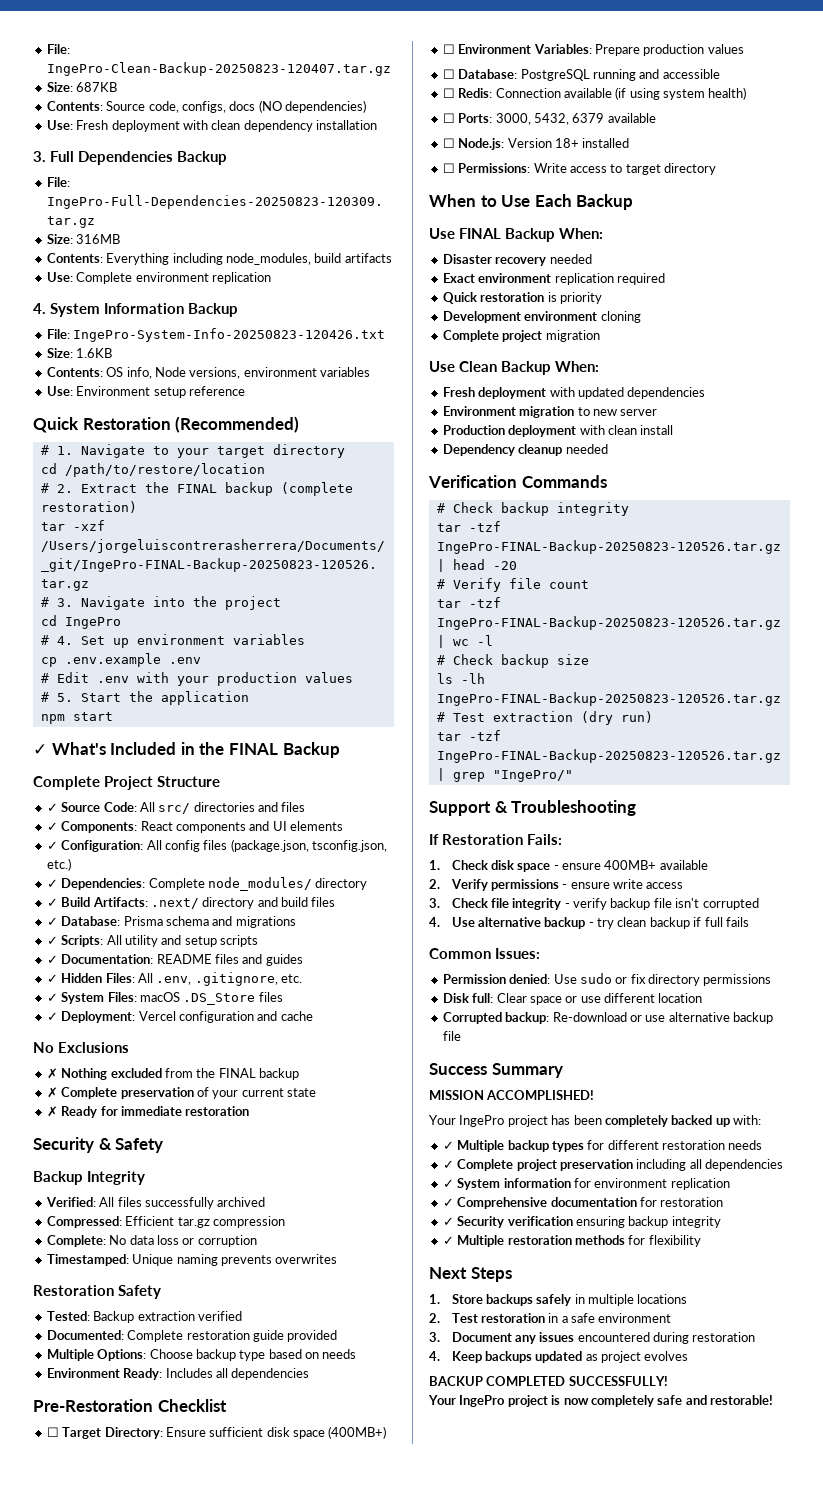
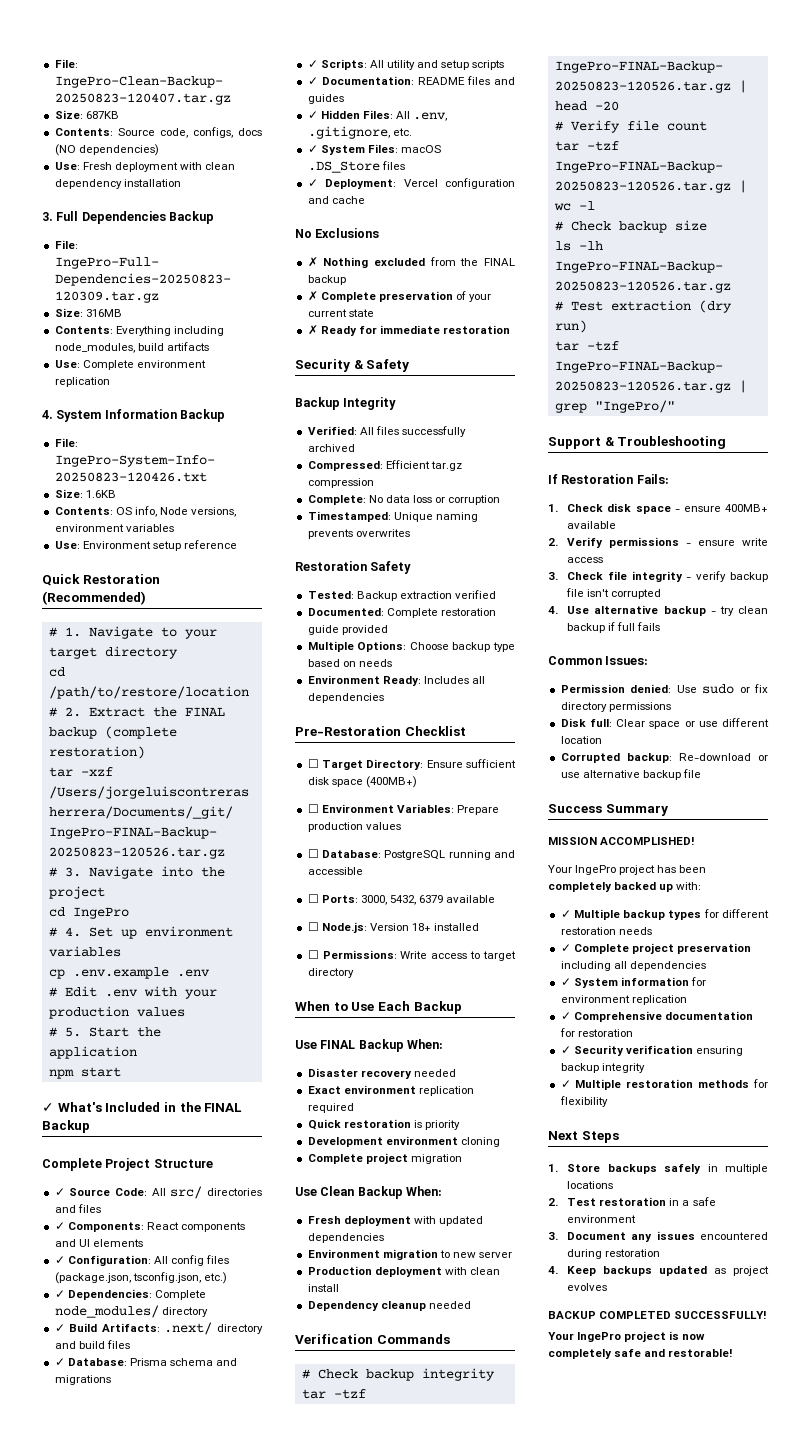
[442,87,747,100] // ☐ Redis: Connection available (if using system health) -> (363, 871) none

